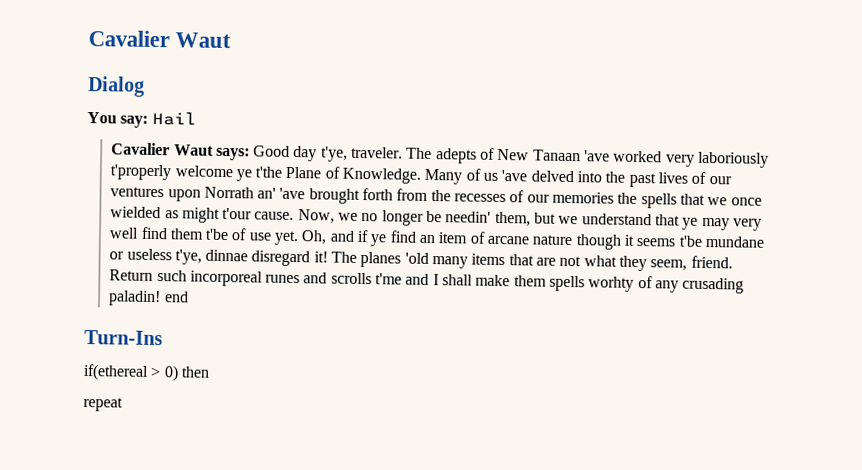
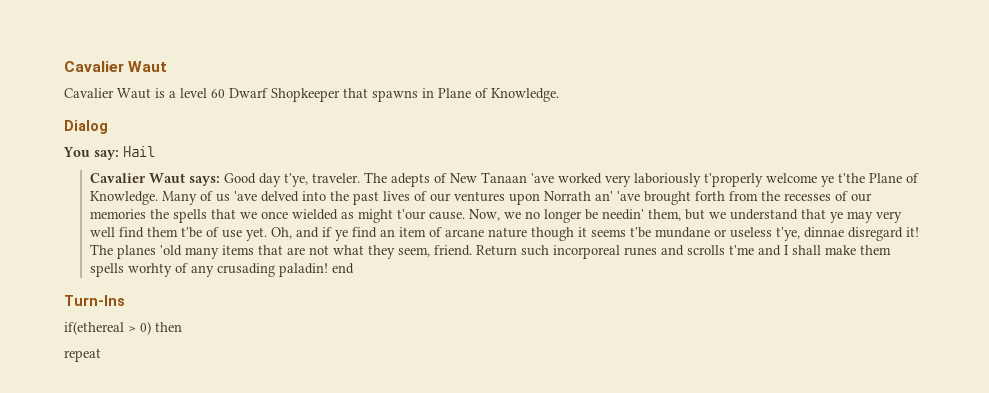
[88,30,232,49] Cavalier Waut -> [64,61,168,72] [64,88,559,102] Cavalier Waut // Cavalier Waut is a level 60 Dwarf Shopkeeper that spawns in Plane of Knowledge.

